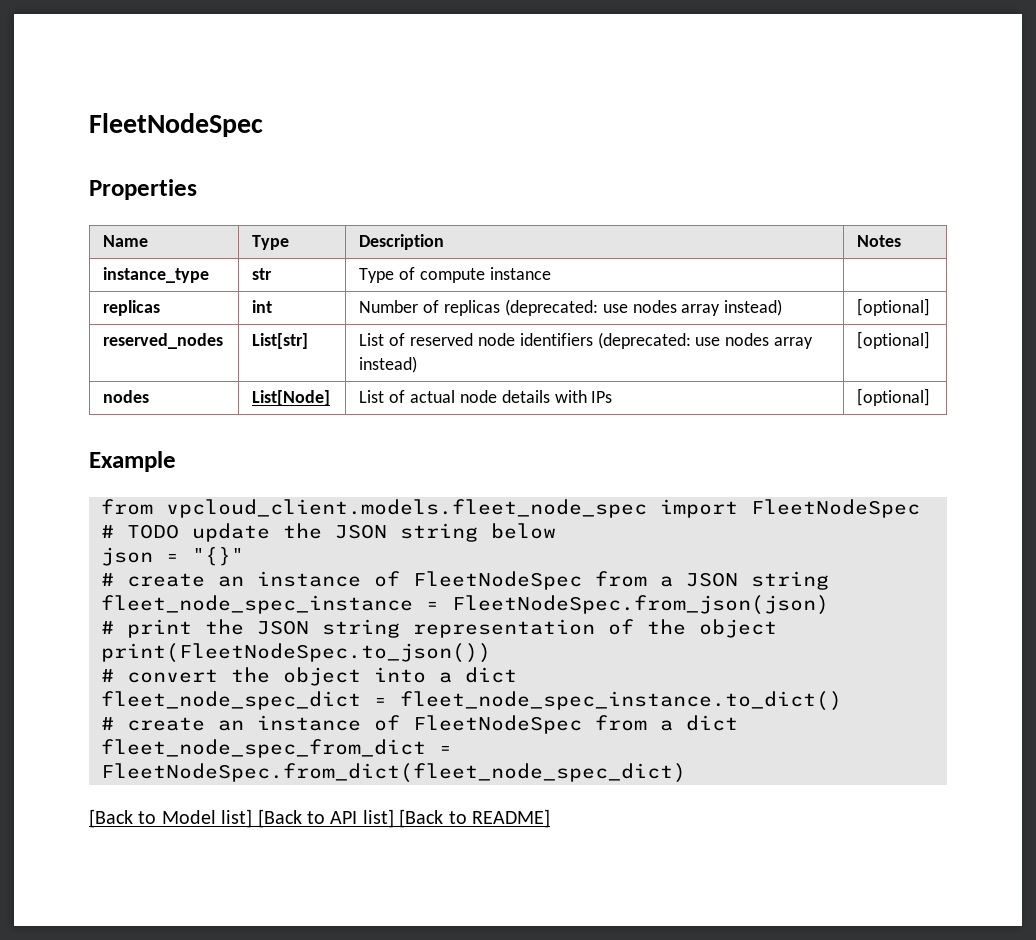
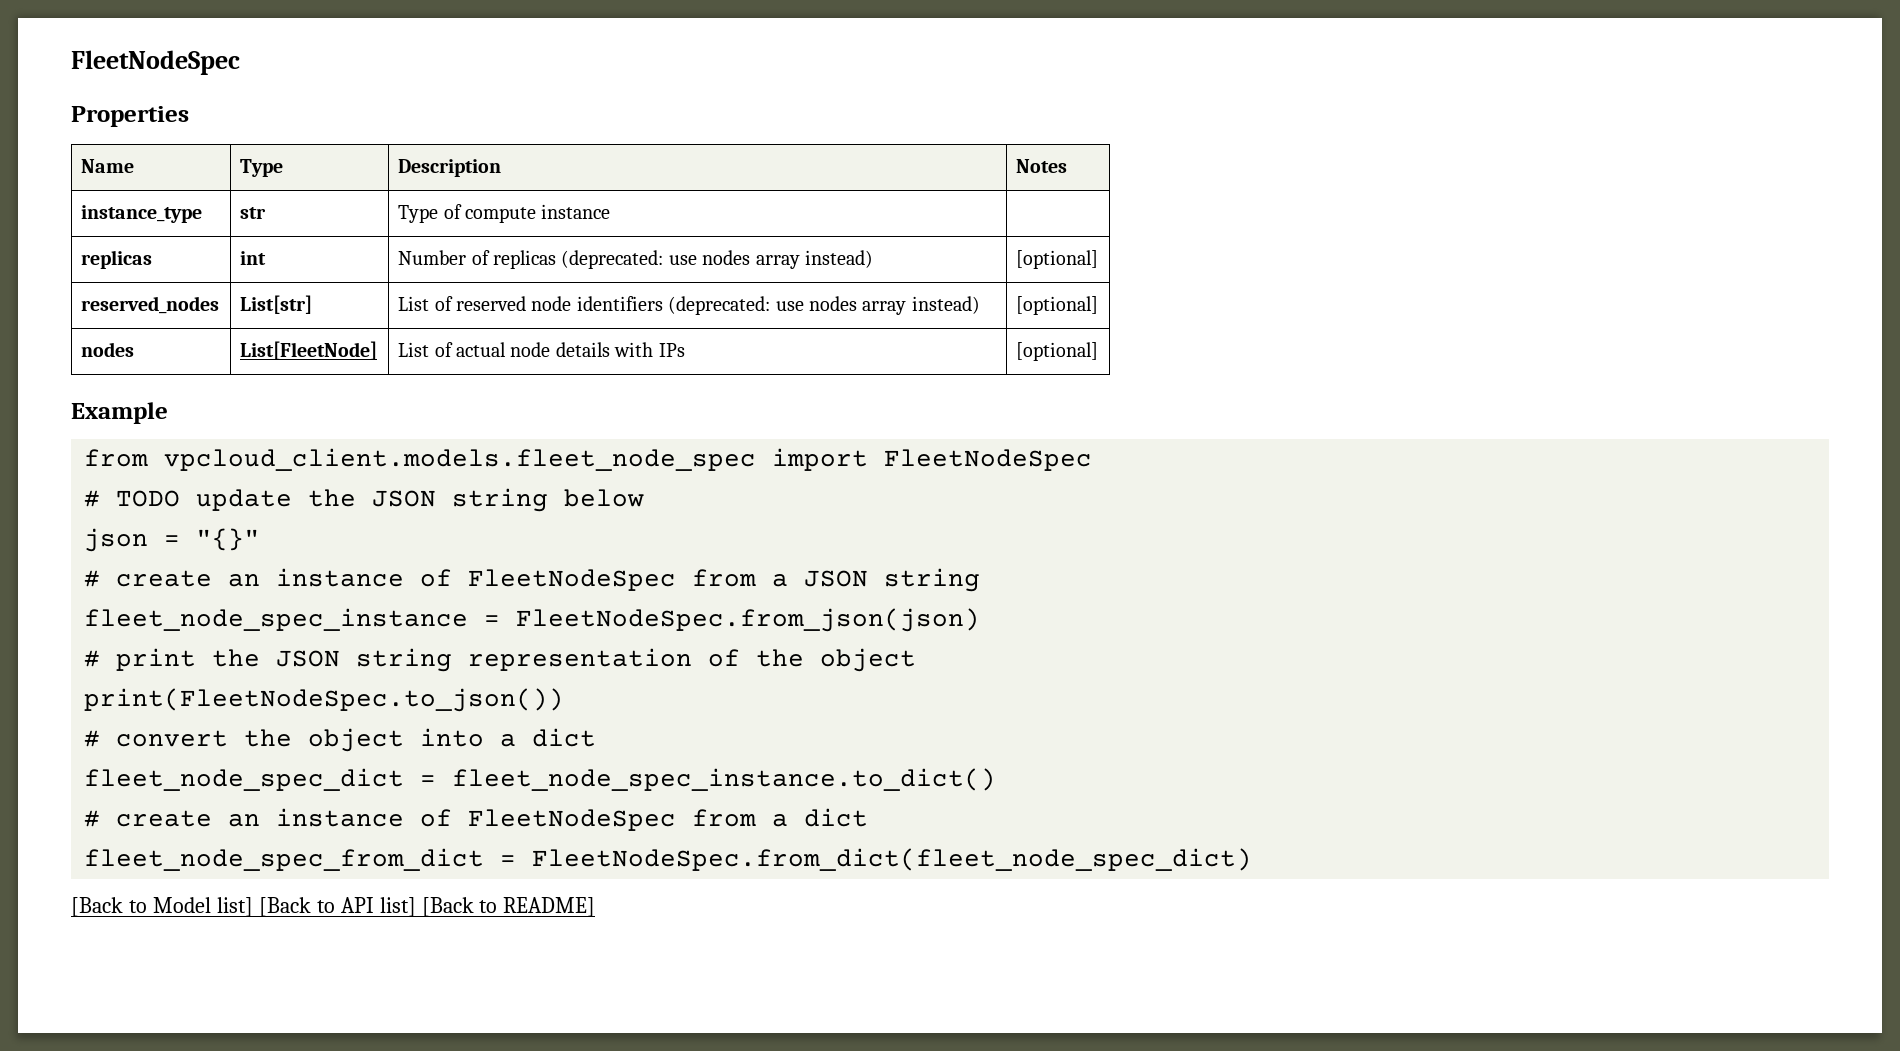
[252,390,331,406] List[Node] -> [240,341,378,360] List[FleetNode]

